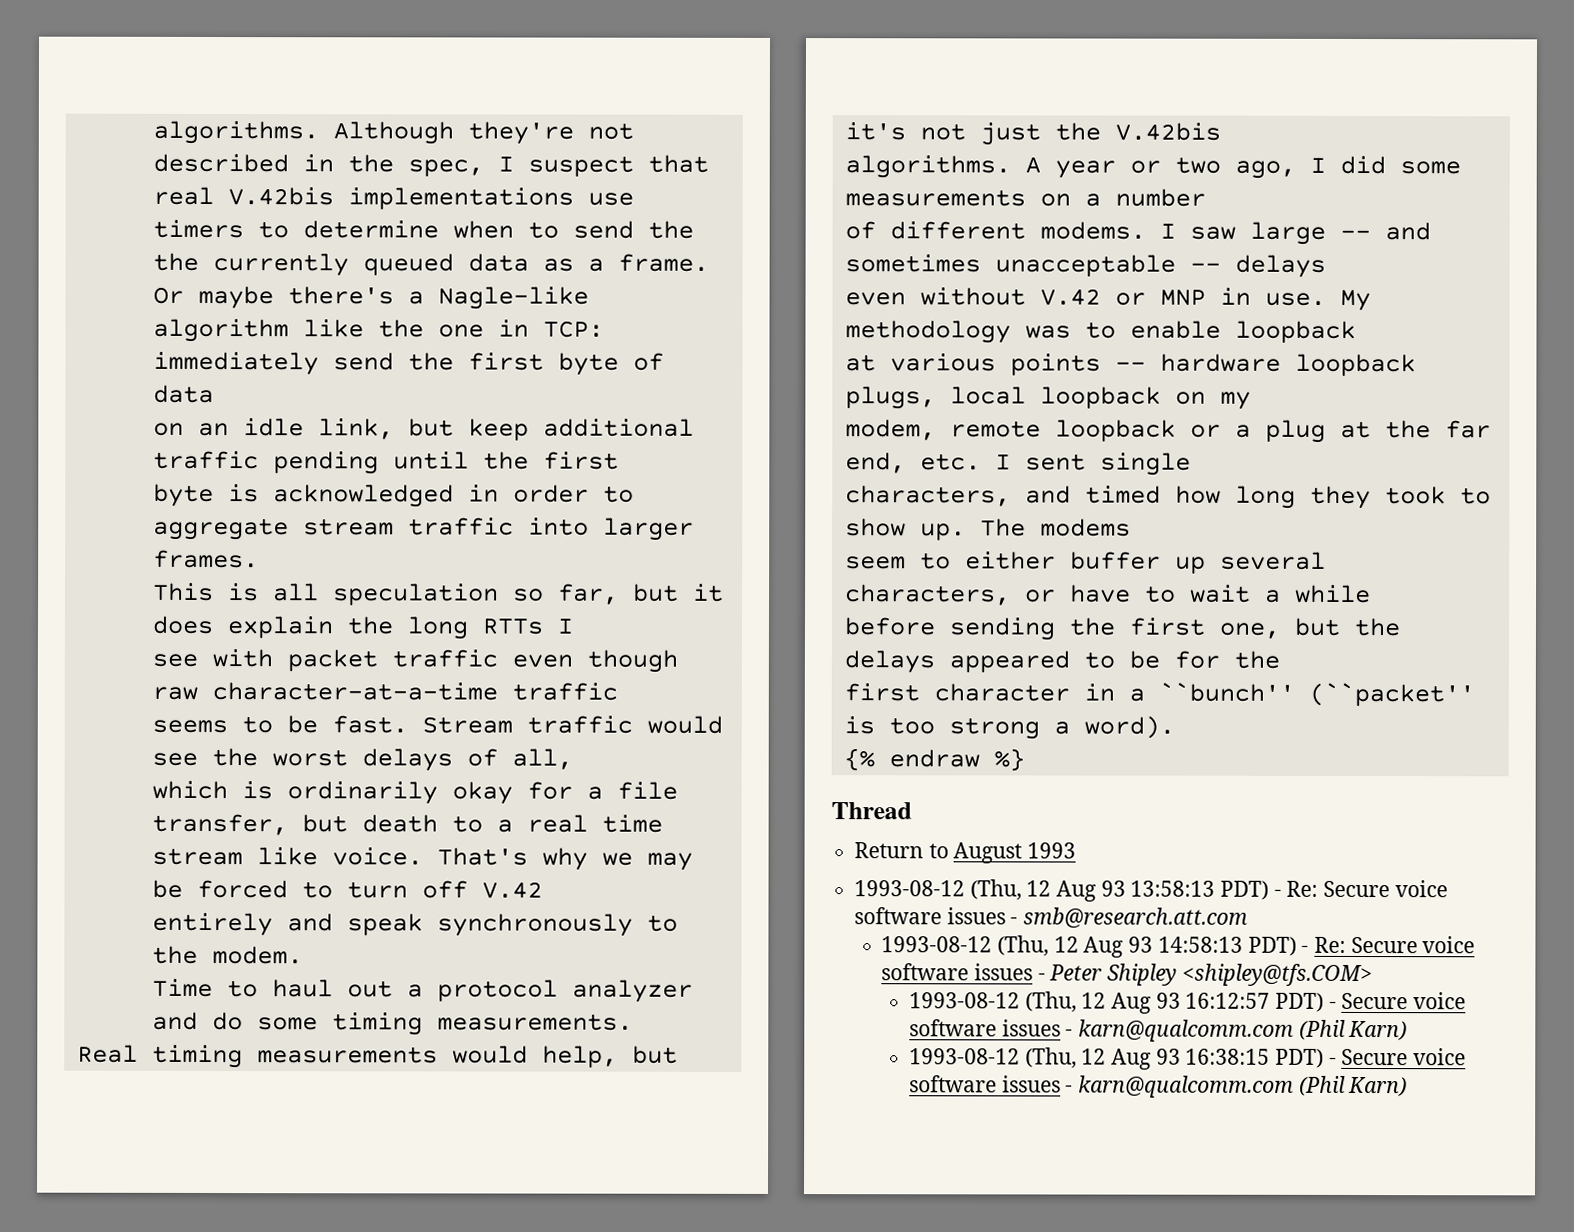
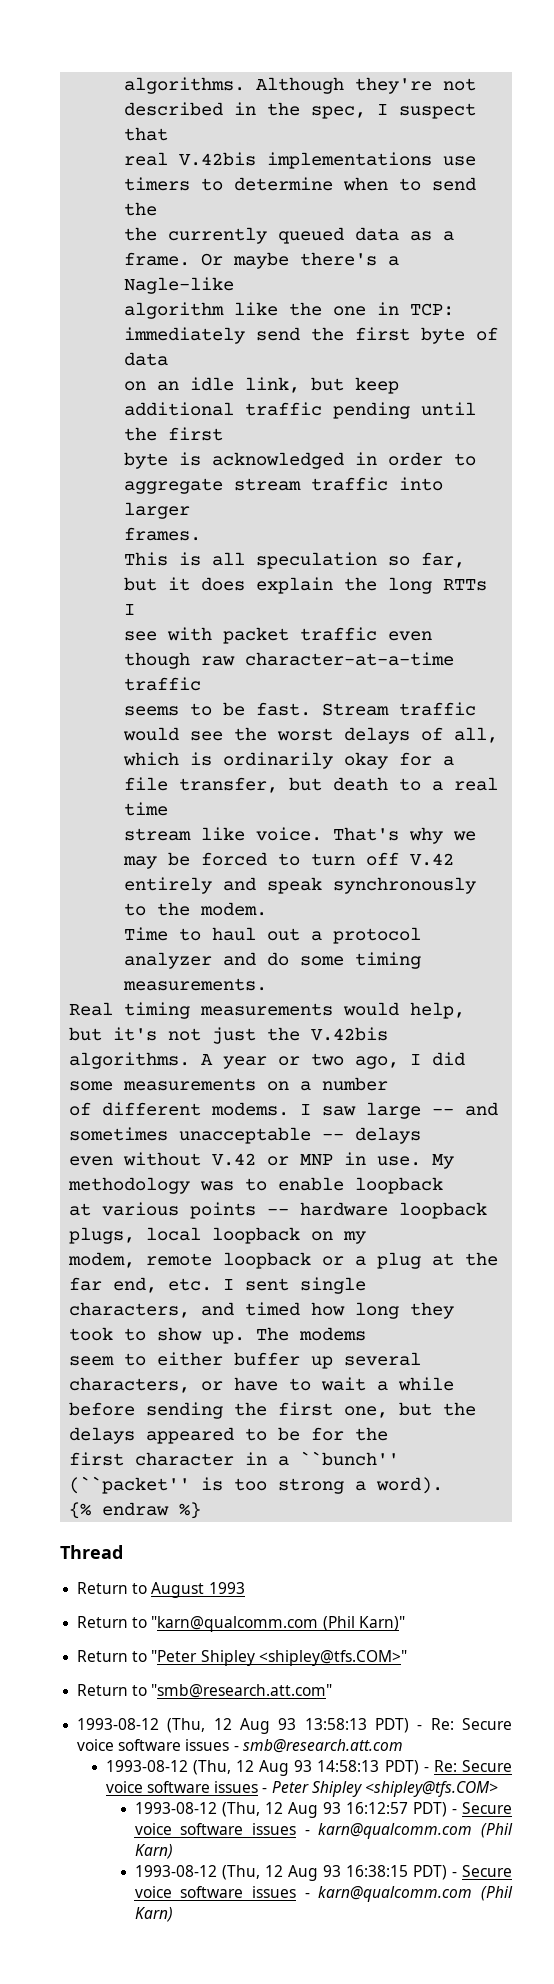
(1077, 850) none -> [77,1616,405,1632] [77,1650,407,1666] [77,1684,333,1698] // Return to "karn@qualcomm.com (Phil Karn)" // Return to "Peter Shipley <shipley@tfs.COM>" // Return to "smb@research.att.com"

